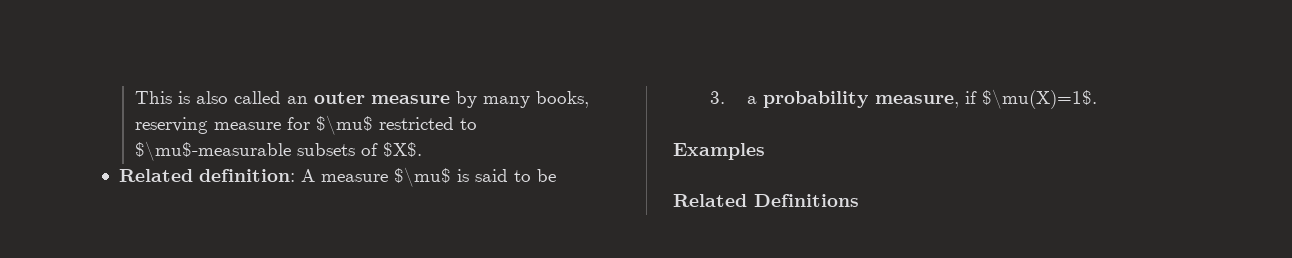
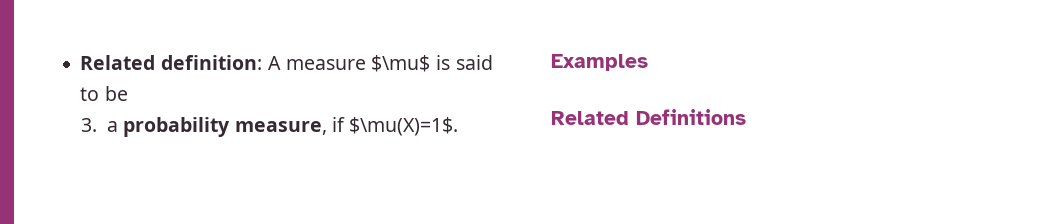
[134,91,589,108] [134,115,477,135] [134,141,422,161] This is also called an outer measure by many books, reserving measure for $\mu$ restricted to $\mu$-measurable subsets of $X$. // -> (80, 62) none

